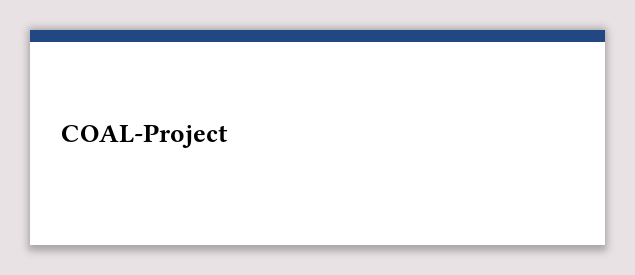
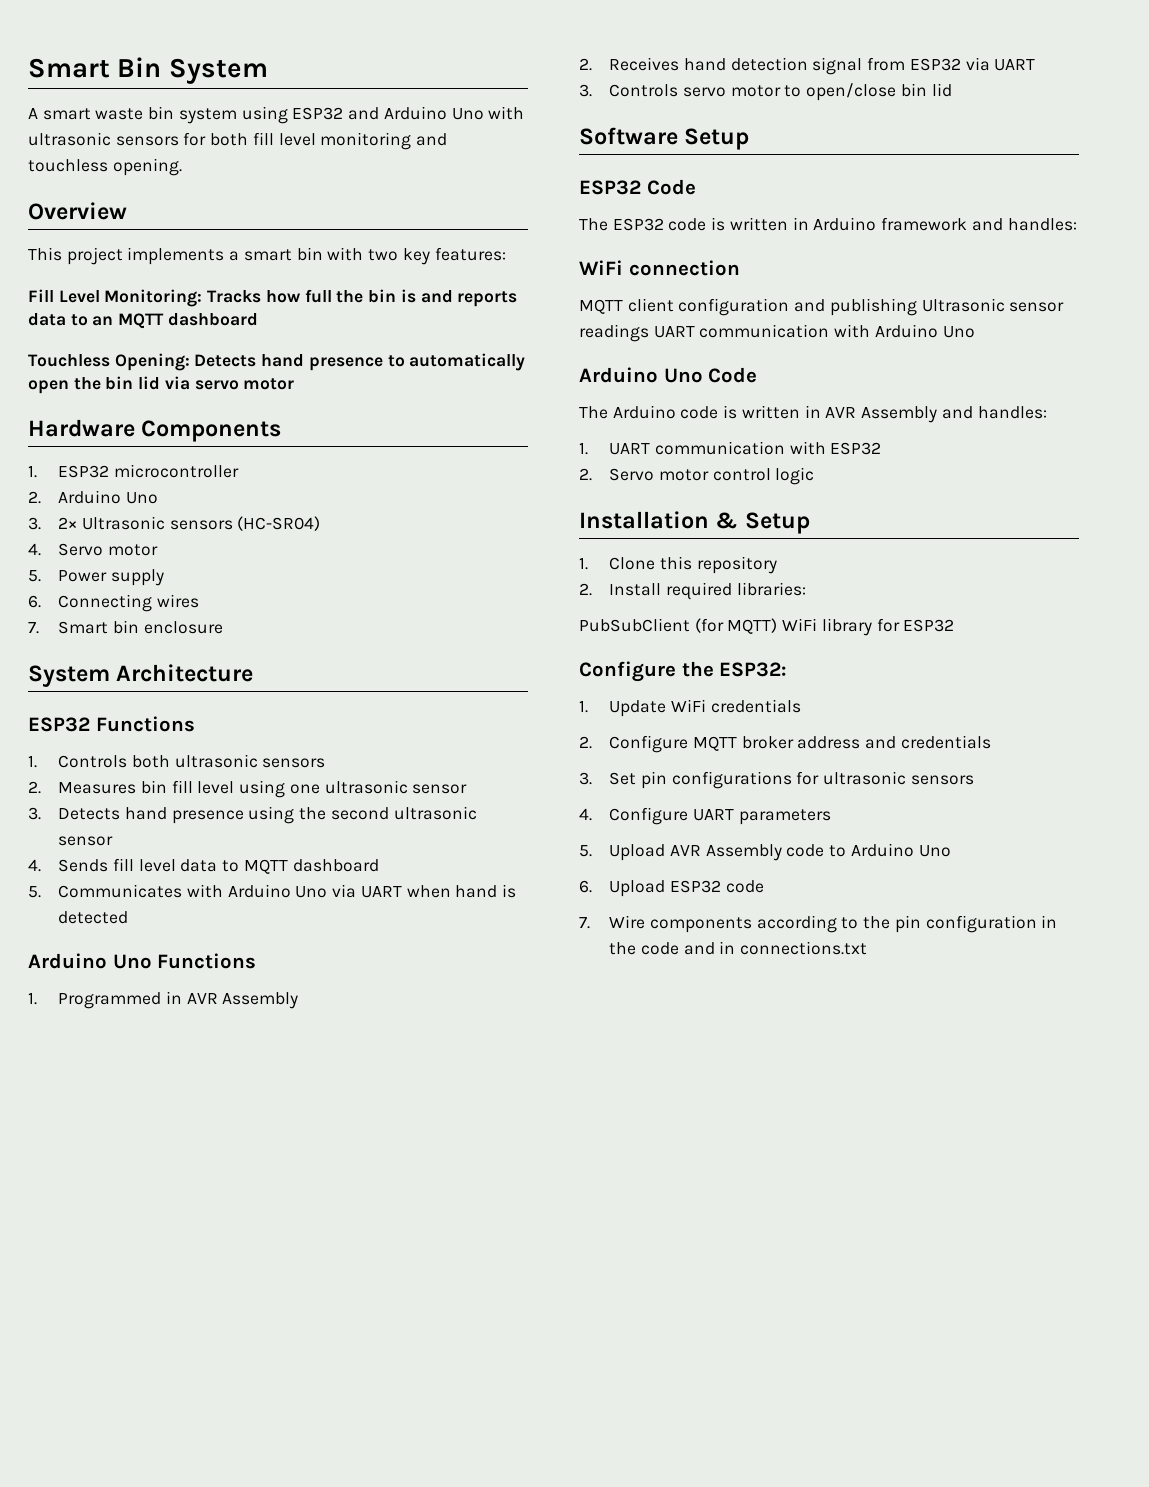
[61,124,228,148] COAL-Project -> [28,57,268,84] [28,106,525,124] [28,132,448,150] [28,158,182,176] [28,202,127,220] [28,247,506,265] [28,289,518,307] [28,313,258,329] [28,353,526,371] [28,376,295,394] [28,419,282,442] [28,464,239,478] [28,490,158,504] [28,516,321,531] [28,543,158,556] [28,569,164,586] [28,594,199,612] [28,620,223,634] [28,664,254,687] [28,716,195,732] [28,754,326,768] [28,780,468,798] [28,806,477,824] [58,836,114,846] [28,858,379,874] [28,884,516,898] [58,911,129,924] [28,953,257,969] [28,991,299,1009] [579,57,1036,75] [579,83,952,101] [579,127,750,150] [579,179,696,195] [579,217,1077,231] [579,260,740,276] [579,298,1065,316] [579,324,975,342] [579,367,758,383] [579,405,1047,423] [579,441,882,455] [579,467,815,485] [579,511,810,534] [579,556,777,574] [579,582,806,600] [579,618,955,636] [579,661,788,682] [579,699,801,717] [579,735,991,753] [579,771,974,789] [579,807,831,825] [579,843,951,861] [579,880,764,897] [579,915,1058,933] [609,941,868,955] Smart Bin System // A smart waste bin system using ESP32 and Arduino Uno with ultrasonic sensors for both fill level monitoring and touchless opening. // Overview // This project implements a smart bin with two key features: // Fill Level Monitoring: Tracks how full the bin is and reports data to an MQTT dashboard // Touchless Opening: Detects hand presence to automatically open the bin lid via servo motor // Hardware Components // 1. ESP32 microcontroller // 2. Arduino Uno // 3. 2× Ultrasonic sensors (HC-SR04) // 4. Servo motor // 5. Power supply // 6. Connecting wires // 7. Smart bin enclosure // System Architecture // ESP32 Functions // 1. Controls both ultrasonic sensors // 2. Measures bin fill level using one ultrasonic sensor // 3. Detects hand presence using the second ultrasonic sensor // 4. Sends fill level data to MQTT dashboard // 5. Communicates with Arduino Uno via UART when hand is detected // Arduino Uno Functions // 1. Programmed in AVR Assembly // 2. Receives hand detection signal from ESP32 via UART // 3. Controls servo motor to open/close bin lid // Software Setup // ESP32 Code // The ESP32 code is written in Arduino framework and handles: // WiFi connection // MQTT client configuration and publishing Ultrasonic sensor readings UART communication with Arduino Uno // Arduino Uno Code // The Arduino code is written in AVR Assembly and handles: // 1. UART communication with ESP32 // 2. Servo motor control logic // Installation & Setup // 1. Clone this repository // 2. Install required libraries: // PubSubClient (for MQTT) WiFi library for ESP32 // Configure the ESP32: // 1. Update WiFi credentials // 2. Configure MQTT broker address and credentials // 3. Set pin configurations for ultrasonic sensors // 4. Configure UART parameters // 5. Upload AVR Assembly code to Arduino Uno // 6. Upload ESP32 code // 7. Wire components according to the pin configuration in the code and in connections.txt

